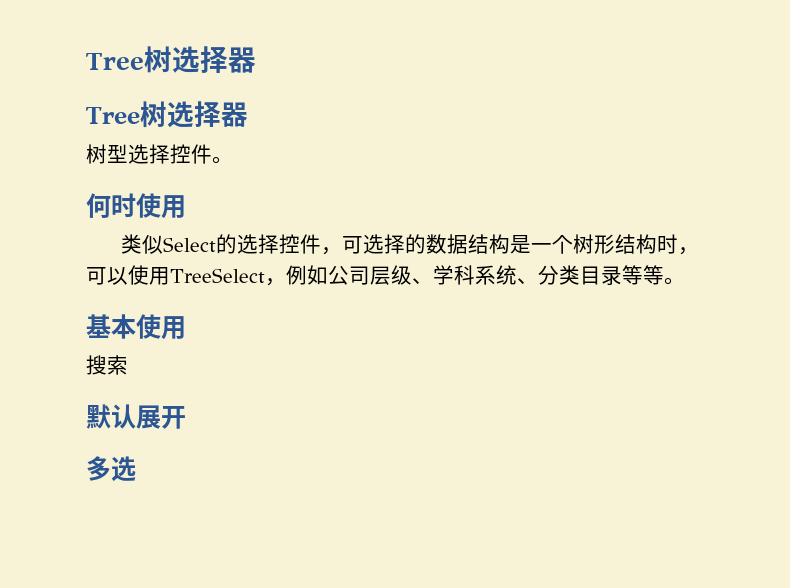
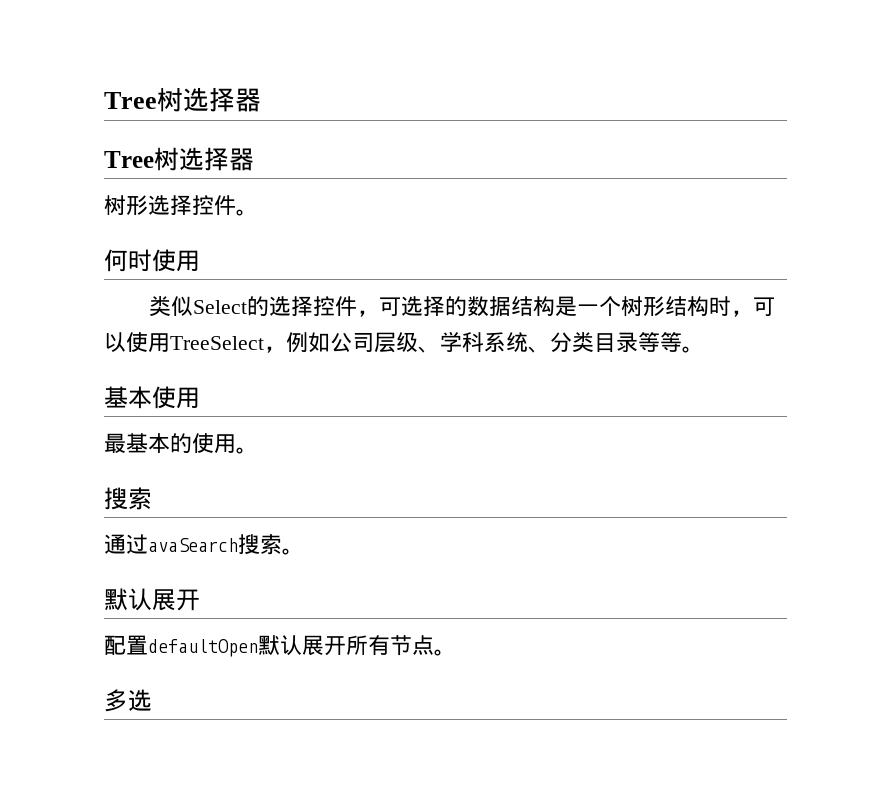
[107,144,128,163] 型 -> [126,195,148,215] 形
[86,355,128,375] [86,404,186,429] 搜索 // 默认展开 -> [104,433,258,454] [104,487,152,510] [104,534,304,555] [104,588,200,611] [104,635,456,657] 最基本的使用。 // 搜索 // 通过avaSearch搜索。 // 默认展开 // 配置defaultOpen默认展开所有节点。

